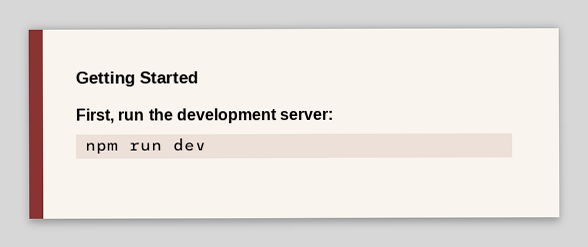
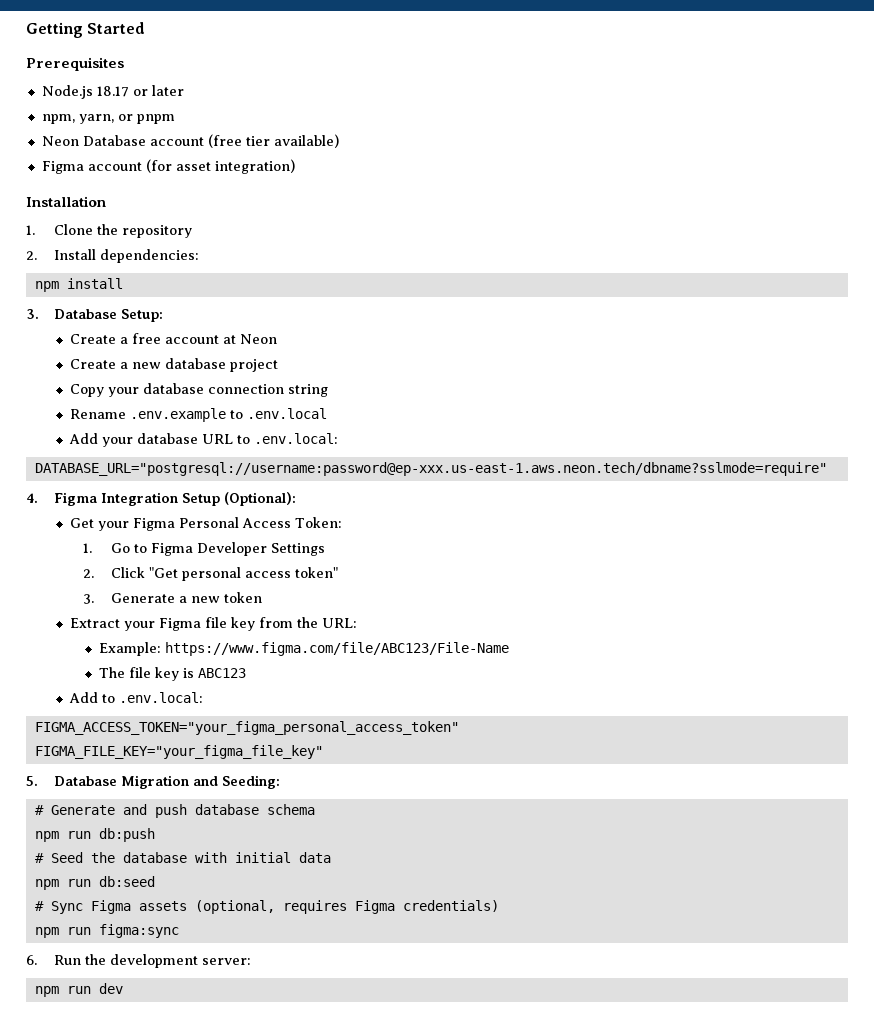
[75,108,145,124] First, run -> [26,57,124,71] [41,85,184,99] [41,114,175,124] [41,134,339,148] [41,159,295,174] [26,196,106,207] [26,224,193,238] [26,249,200,263] [34,278,123,292] [26,309,164,322] [70,333,278,344] [70,358,279,372] [70,383,329,397] [70,408,328,422] [69,433,339,447] [34,462,827,476] [26,492,297,506] [70,517,343,531] [82,542,325,556] [82,567,338,581] [82,592,262,604] [70,617,358,631] [98,642,509,656] [98,667,246,681] [69,692,204,703] [34,721,459,735] [34,745,323,759] [26,775,281,789] [34,804,315,818] [34,828,155,842] [34,852,331,863] [34,876,155,890] [34,900,499,914] [34,924,179,938] [26,955,82,965] Prerequisites // Node.js 18.17 or later // npm, yarn, or pnpm // Neon Database account (free tier available) // Figma account (for asset integration) // Installation // 1. Clone the repository // 2. Install dependencies: // npm install // 3. Database Setup: // Create a free account at Neon // Create a new database project // Copy your database connection string // Rename .env.example to .env.local // Add your database URL to .env.local: // DATABASE_URL="postgresql://username:password@ep-xxx.us-east-1.aws.neon.tech/dbname?sslmode=require" // 4. Figma Integration Setup (Optional): // Get your Figma Personal Access Token: // 1. Go to Figma Developer Settings // 2. Click "Get personal access token" // 3. Generate a new token // Extract your Figma file key from the URL: // Example: https://www.figma.com/file/ABC123/File-Name // The file key is ABC123 // Add to .env.local: // FIGMA_ACCESS_TOKEN="your_figma_personal_access_token" // FIGMA_FILE_KEY="your_figma_file_key" // 5. Database Migration and Seeding: // # Generate and push database schema // npm run db:push // # Seed the database with initial data // npm run db:seed // # Sync Figma assets (optional, requires Figma credentials) // npm run figma:sync // 6. Run

